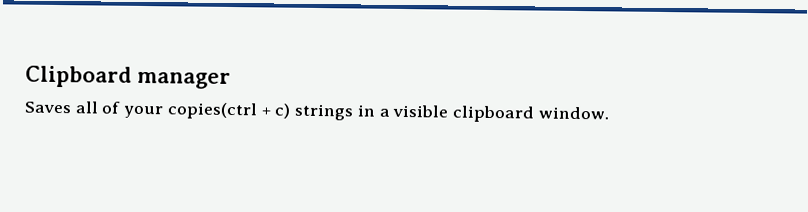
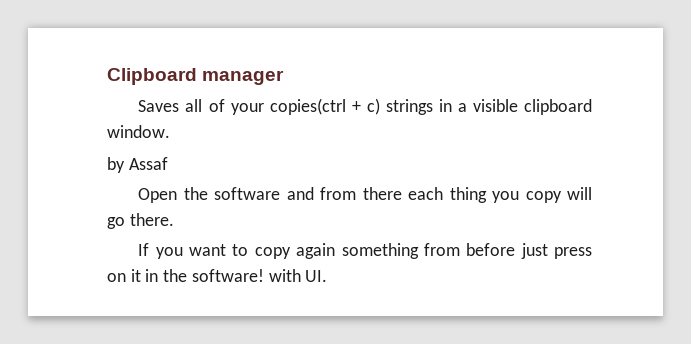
(609, 113) none -> [107,157,168,173] [138,187,592,203] [107,213,174,229] [138,243,592,259] [107,269,328,282] // by Assaf // Open the software and from there each thing you copy will go there. // If you want to copy again something from before just press on it in the software! with UI.

